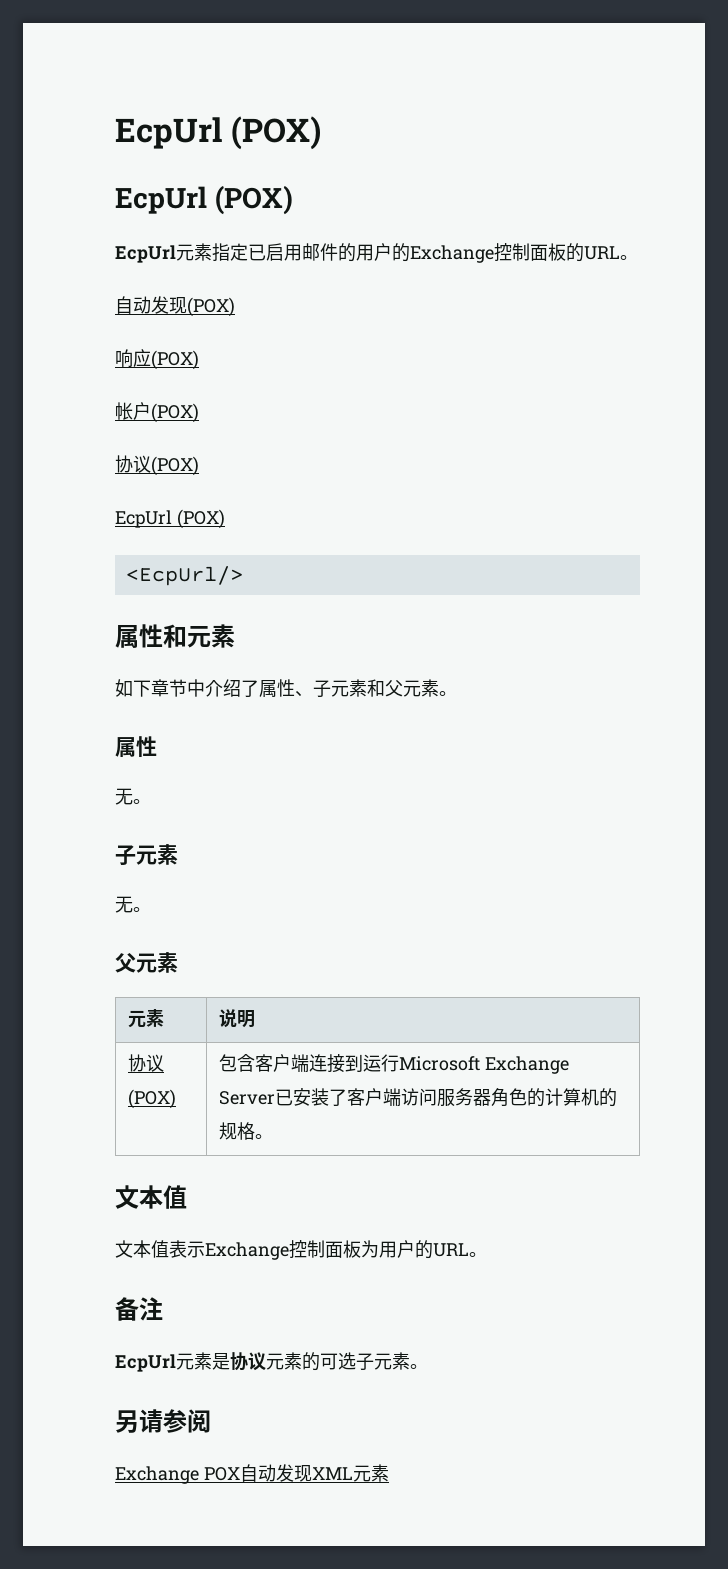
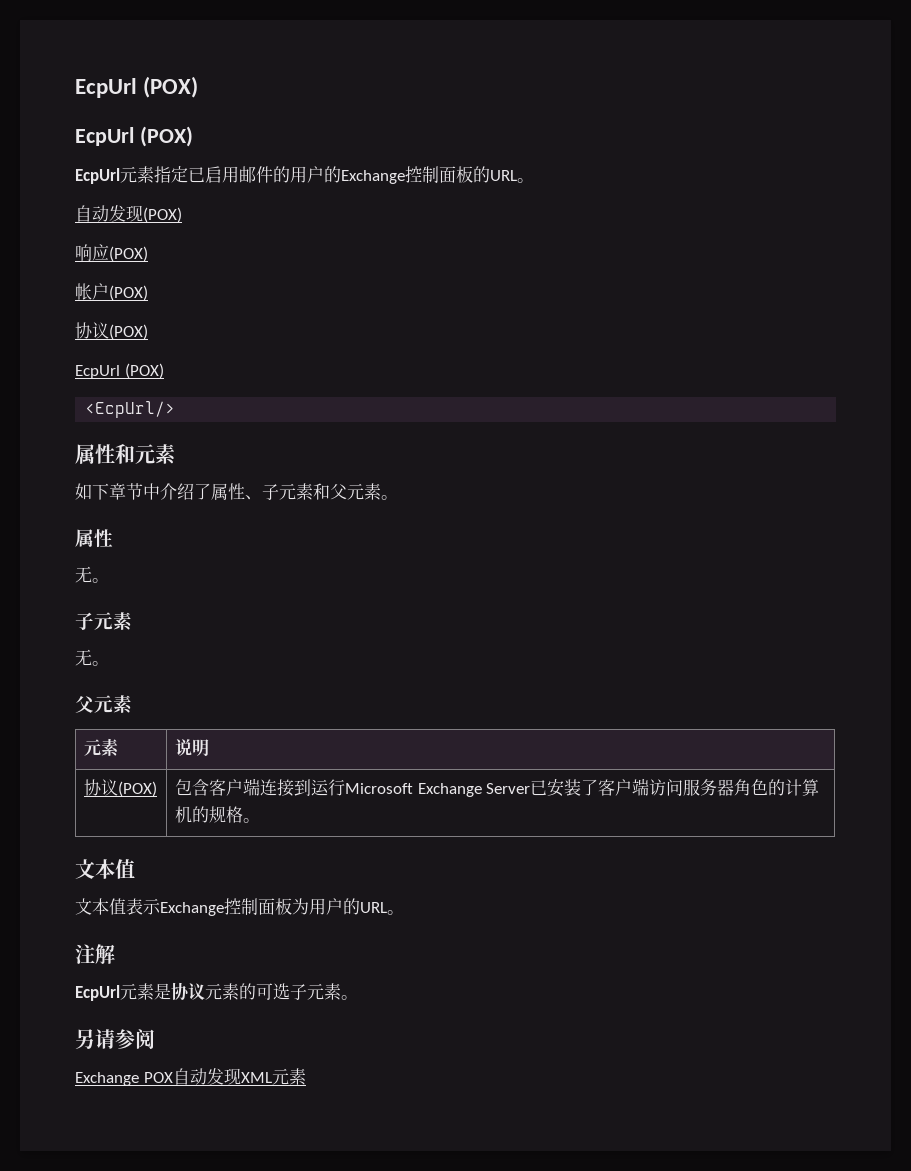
[115,1297,139,1321] 备 -> (404, 912) none
(163, 1309) none -> [95,944,115,964] 解

